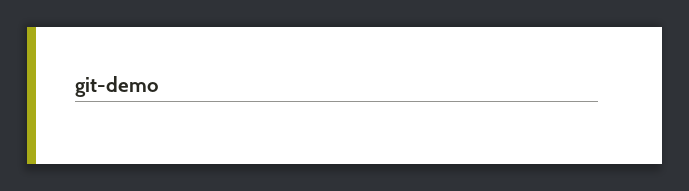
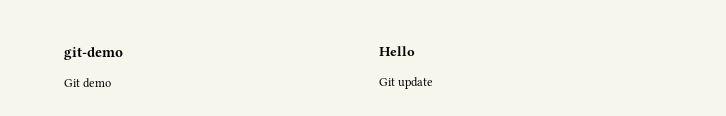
(159, 86) none -> [64,78,112,88] [379,46,415,56] [379,77,434,89] // Git demo // Hello // Git update

